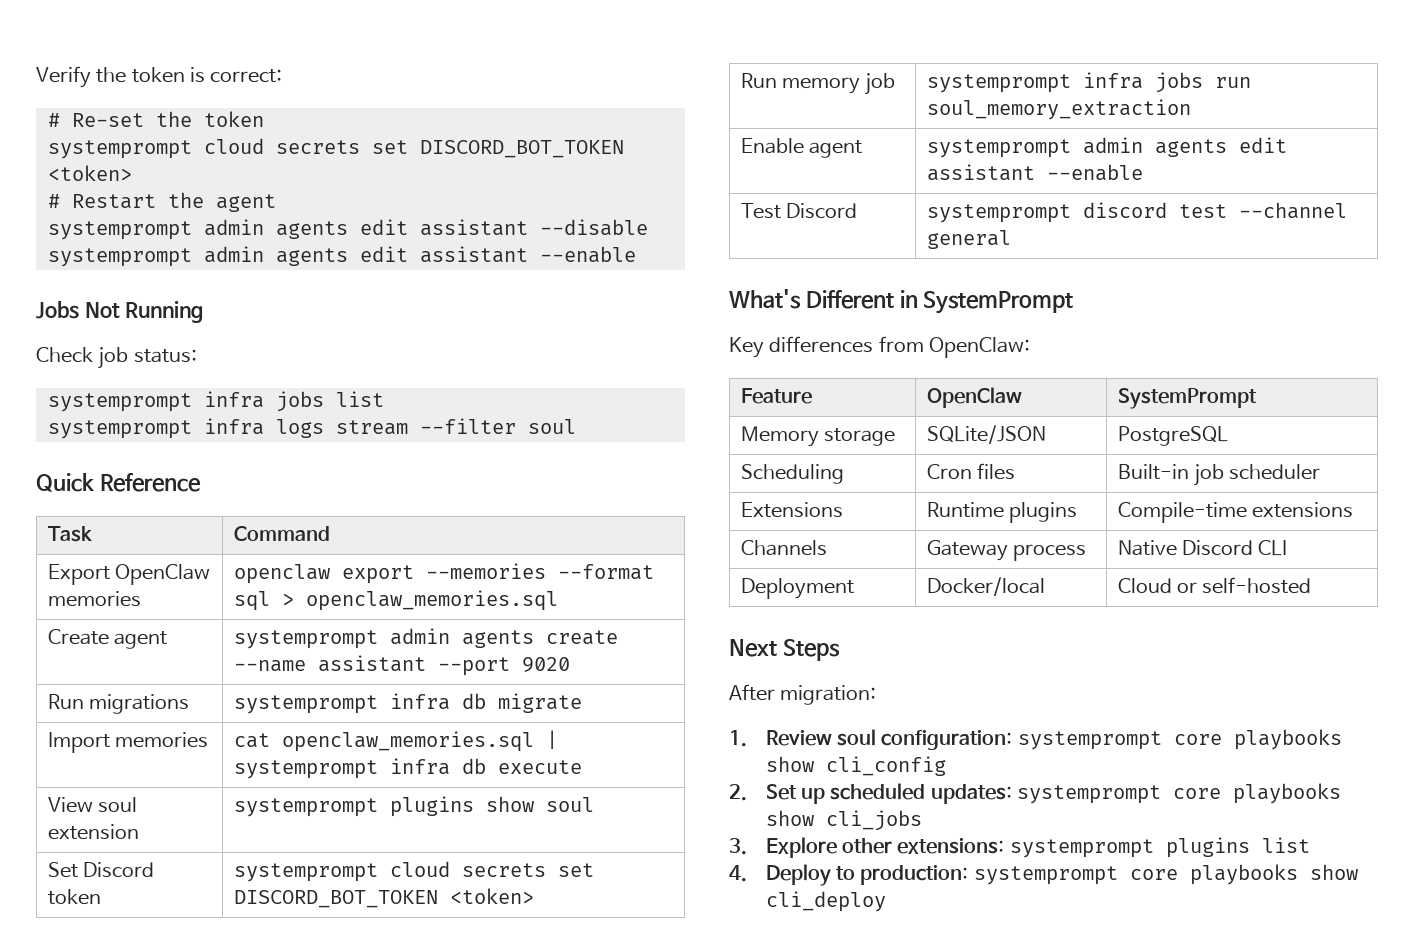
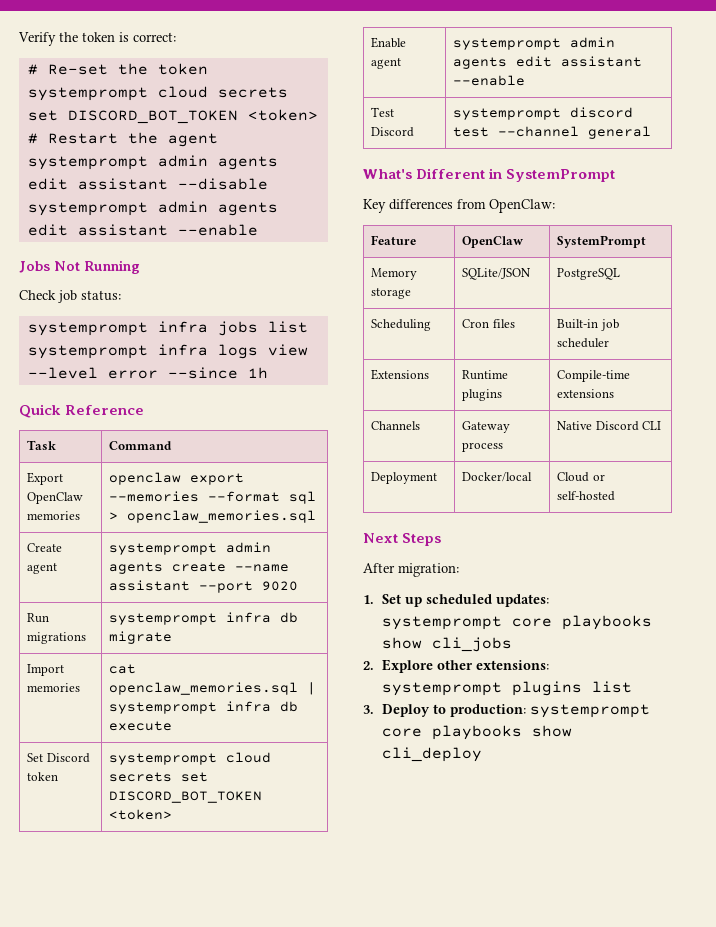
[335,418,576,435] stream --filter soul -> [267,344,308,356] [27,367,268,379] view --level error --since 1h
[47,797,138,813] [47,824,139,840] [233,796,594,817] // View soul extension | systemprompt plugins show soul -> (173, 726) none
[740,73,896,95] [926,72,1251,93] [926,99,1191,120] // Run memory job | systemprompt infra jobs run soul_memory_extraction -> (173, 814) none
[765,729,1342,750] [765,756,946,776] [729,784,747,801] Review soul configuration: systemprompt core playbooks show cli_config // 2. -> (374, 599) none
[729,838,747,855] 3. -> [363,661,374,670] 2.
[729,865,747,882] 4. -> [363,705,374,714] 3.

